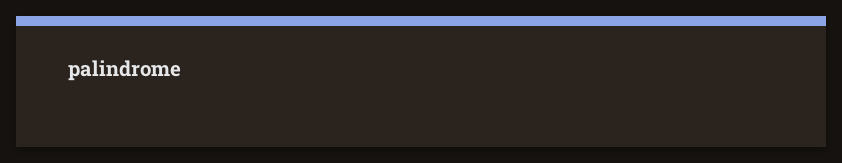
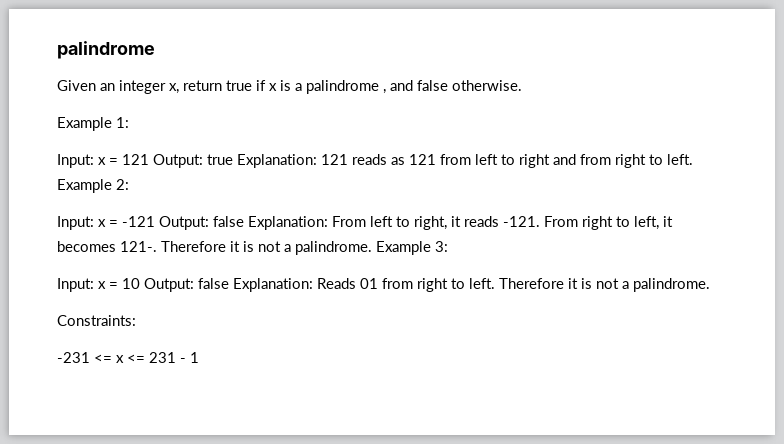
[68,60,181,81] palindrome -> [57,41,155,59] [57,80,522,94] [57,117,129,131] [57,154,693,168] [57,179,129,193] [57,216,673,230] [57,241,448,255] [57,278,710,292] [57,315,136,326] [57,352,199,363] palindrome // Given an integer x, return true if x is a palindrome , and false otherwise. // Example 1: // Input: x = 121 Output: true Explanation: 121 reads as 121 from left to right and from right to left. Example 2: // Input: x = -121 Output: false Explanation: From left to right, it reads -121. From right to left, it becomes 121-. Therefore it is not a palindrome. Example 3: // Input: x = 10 Output: false Explanation: Reads 01 from right to left. Therefore it is not a palindrome. // Constraints: // -231 <= x <= 231 - 1

